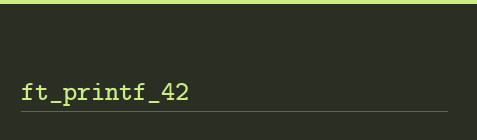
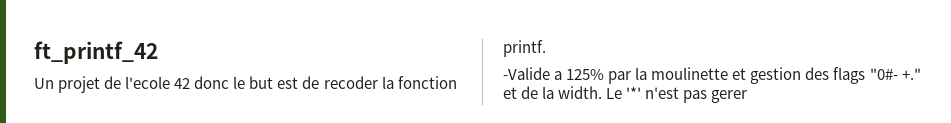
(189, 94) none -> [34,76,457,93] [503,40,546,57] [503,67,921,84] [503,86,748,103] // Un projet de l'ecole 42 donc le but est de recoder la fonction printf. // -Valide a 125% par la moulinette et gestion des flags "0#- +." et de la width. Le '*' n'est pas gerer

